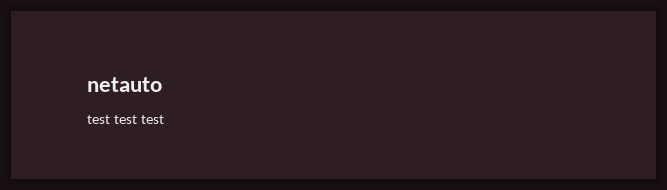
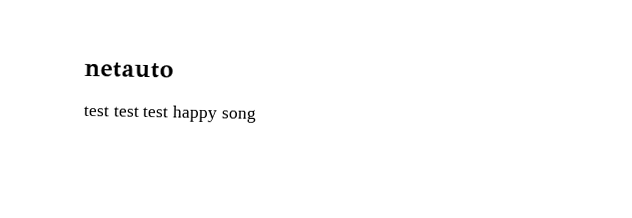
(164, 119) none -> [172,105,256,123] happy song

